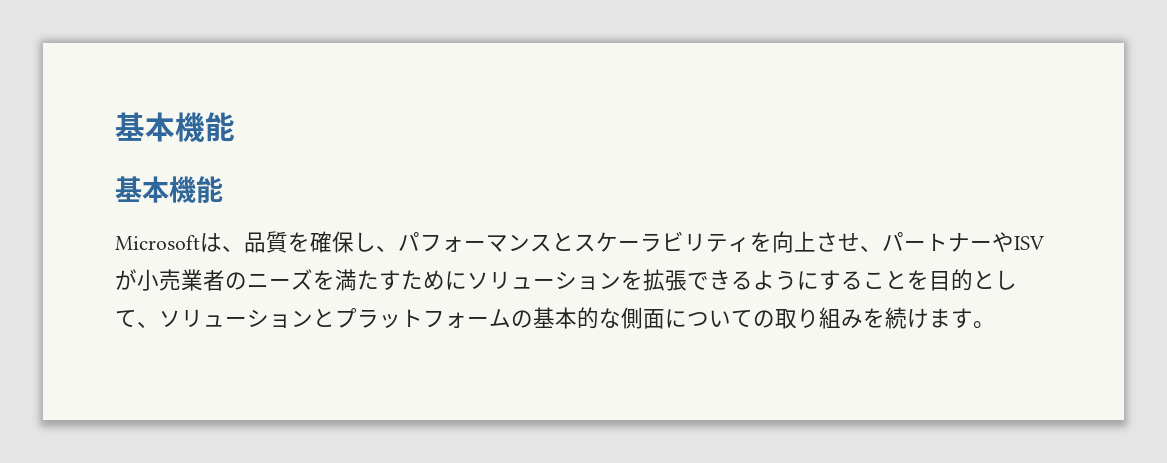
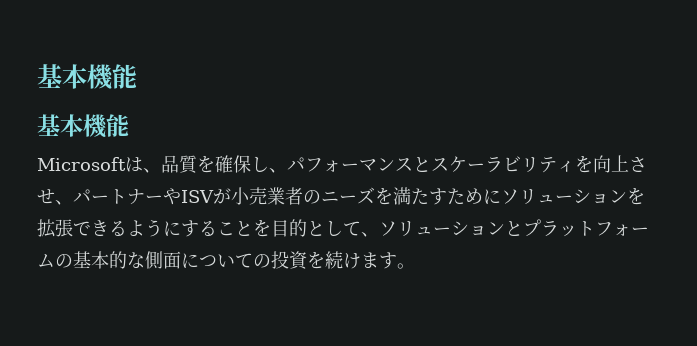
[775,307,863,329] 取り組み -> [271,251,308,270] 投資

